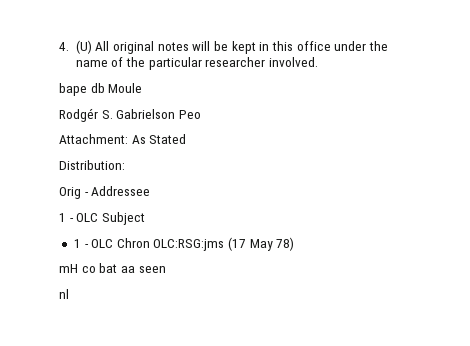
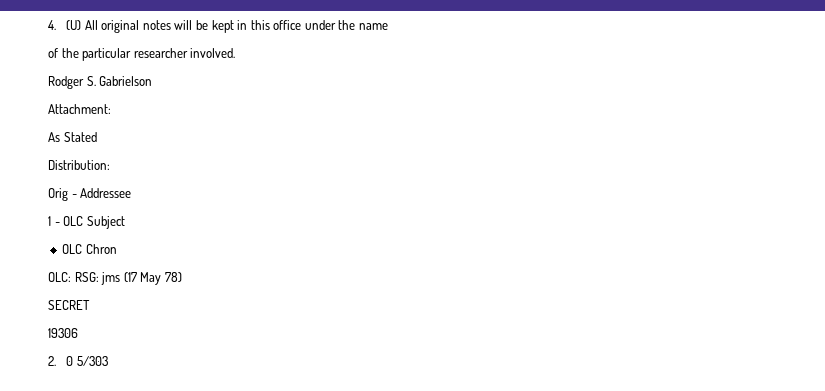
(108, 63) none -> (388, 26) //
[59,83,143,96] [59,108,98,122] bape db Moule // Rodgér -> [48,76,84,89] Rodger
[178,110,201,119] Peo -> (153, 81) none
(128, 139) none -> (111, 109) //
[73,239,89,248] 1 - -> (125, 222) none
[153,239,225,251] OLC:RSG:jms -> [48,272,121,285] // OLC: RSG: jms
[59,263,166,273] [59,289,69,299] mH co bat aa seen // nl -> [48,300,90,310] [48,328,78,338] [48,356,108,366] SECRET // 19306 // 2. 0 5/303

